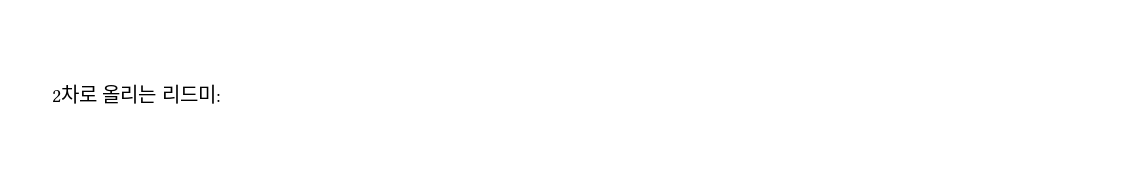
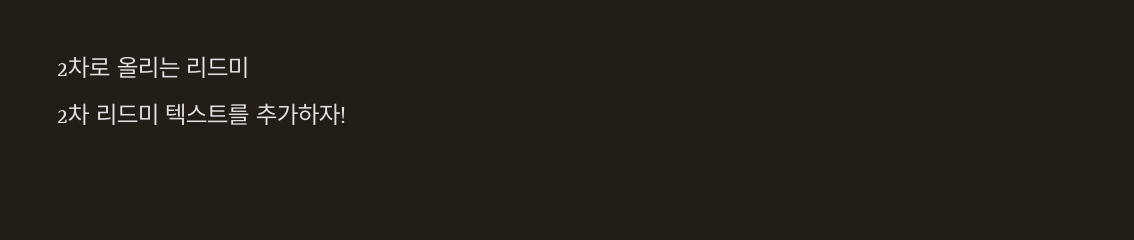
[161,84,221,104] 리드미: -> [186,56,250,78] [57,103,346,125] 리드미 // 2차 리드미 텍스트를 추가하자!

